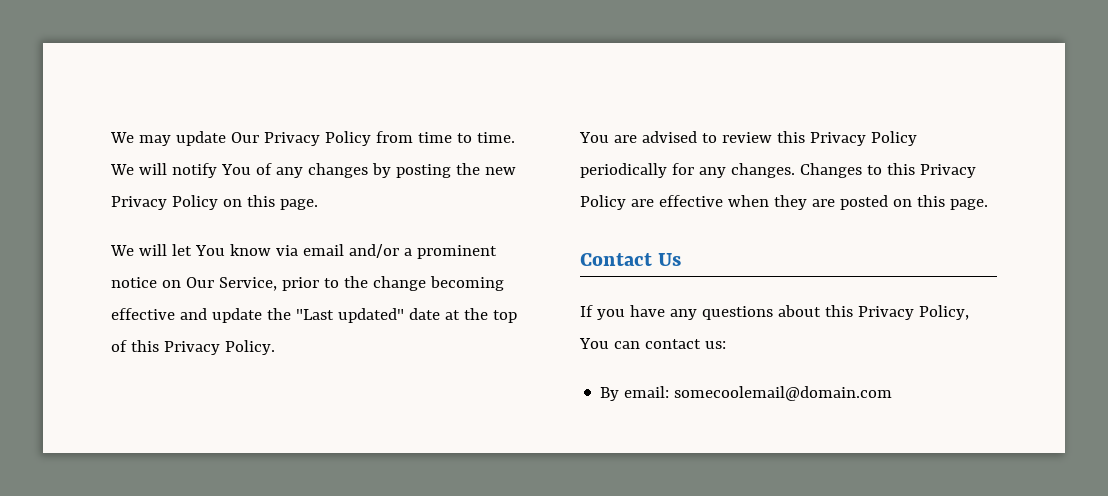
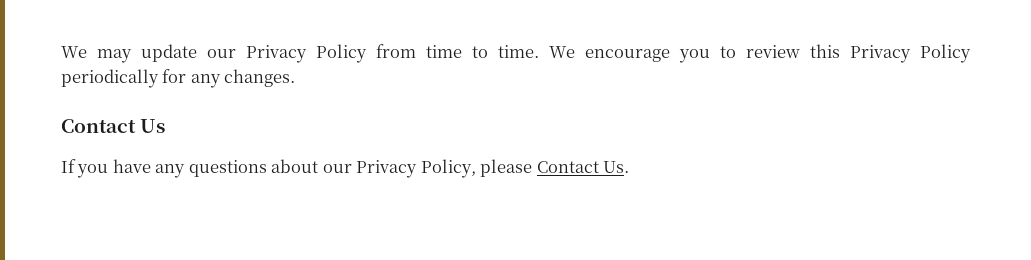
[230,132,259,143] Our -> [207,49,236,58] our
[138,163,516,178] [111,195,318,210] [110,244,497,259] [111,276,504,291] [111,308,517,323] [111,340,275,355] [579,131,697,143] will notify You of any changes by posting the new Privacy Policy on this page. // We will let You know via email and/or a prominent notice on Our Service, prior to the change becoming effective and update the "Last updated" date at the top of this Privacy Policy. // You are advised -> [585,49,710,63] encourage you
[799,163,976,178] [580,195,988,210] Changes to this Privacy Policy are effective when they are posted on this page. -> (296, 78) none
[824,305,853,317] this -> [322,164,352,173] our
[579,338,726,349] [600,386,893,401] You can contact us: // By email: somecoolemail@domain.com -> [480,159,630,177] please Contact Us.

